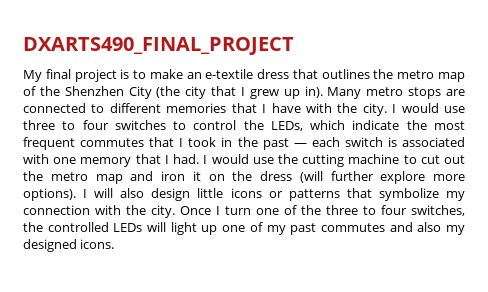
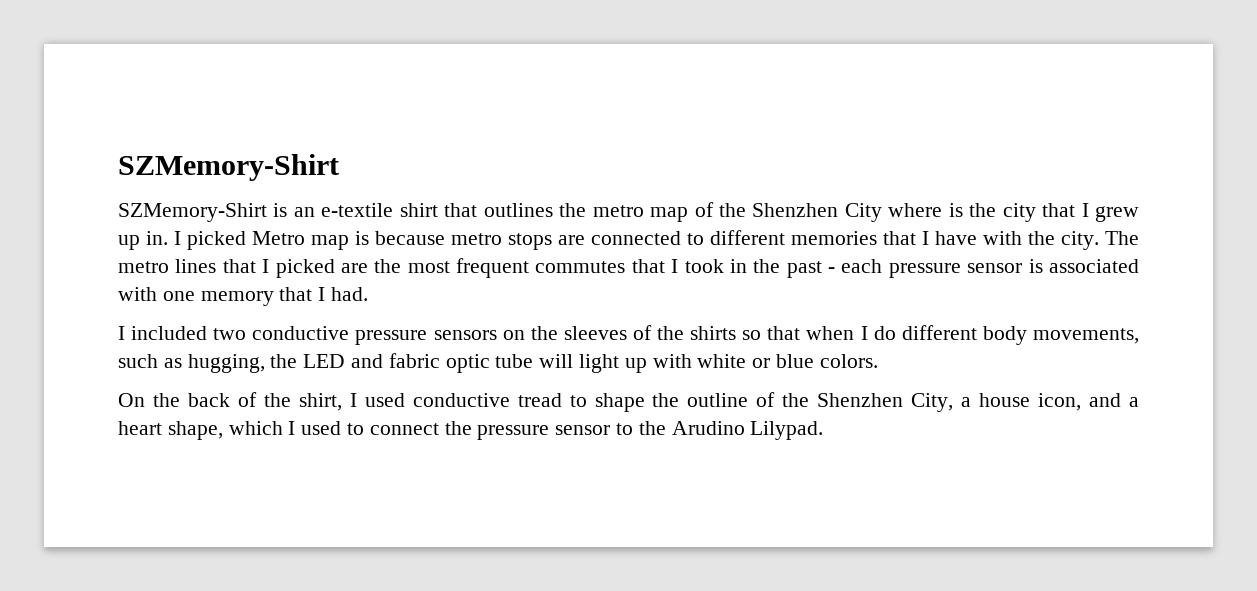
[23,37,294,55] [23,69,183,82] DXARTS490_FINAL_PROJECT // My final project is to make -> [118,154,339,181] [118,203,288,222] SZMemory-Shirt // SZMemory-Shirt is
[257,69,290,79] dress -> [399,203,438,217] shirt
[156,86,181,98] (the -> [888,203,997,217] where is the
[304,86,362,99] in). Many -> [146,231,445,250] in. I picked Metro map is because
[392,103,466,113] [23,120,400,131] I would use three to four switches to control the LEDs, which indicate -> [1105,231,1139,245] [118,259,368,278] The metro lines that I picked are
[293,137,383,147] — each switch -> [828,259,1023,278] - each pressure sensor
[203,154,466,167] [23,171,465,184] [23,188,465,201] [23,205,465,218] [23,222,465,235] [23,239,115,252] I would use the cutting machine to cut out the metro map and iron it on the dress (will further explore more options). I will also design little icons or patterns that symbolize my connection with the city. Once I turn one of the three to four switches, the controlled LEDs will light up one of my past commutes and also my designed icons. -> [118,325,1139,345] [118,353,878,373] [118,392,1140,412] [118,421,824,440] // I included two conductive pressure sensors on the sleeves of the shirts so that when I do different body movements, such as hugging, the LED and fabric optic tube will light up with white or blue colors. // On the back of the shirt, I used conductive tread to shape the outline of the Shenzhen City, a house icon, and a heart shape, which I used to connect the pressure sensor to the Arudino Lilypad.

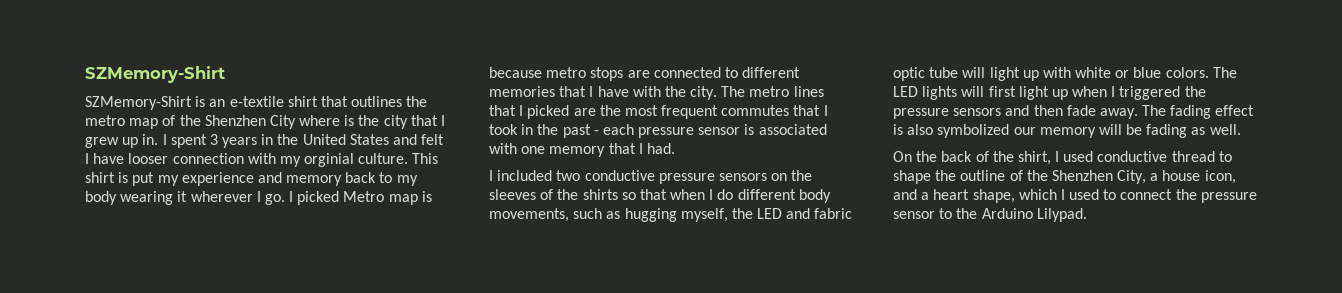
(181, 238) none -> [170,134,445,148] [85,153,439,167] [85,172,418,186] [85,191,294,205] spent 3 years in the United States and felt I have looser connection with my orginial culture. This shirt is put my experience and memory back to my body wearing it wherever I go. I
[187,354,265,373] hugging, -> [624,208,728,222] hugging myself,
(878, 361) none -> [1212,67,1237,78] [893,86,1206,100] [893,105,1255,119] [893,124,1241,138] The LED lights will first light up when I triggered the pressure sensors and then fade away. The fading effect is also symbolized our memory will be fading as well.
[517,393,562,407] tread -> [1171,151,1215,162] thread
[671,421,745,435] Arudino -> [981,208,1033,219] Arduino

